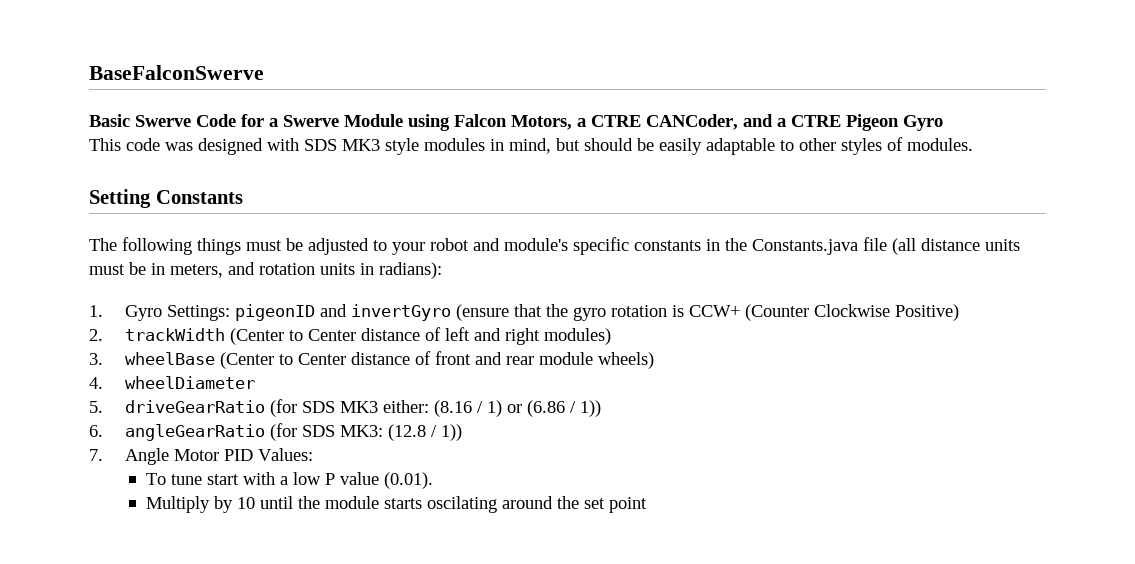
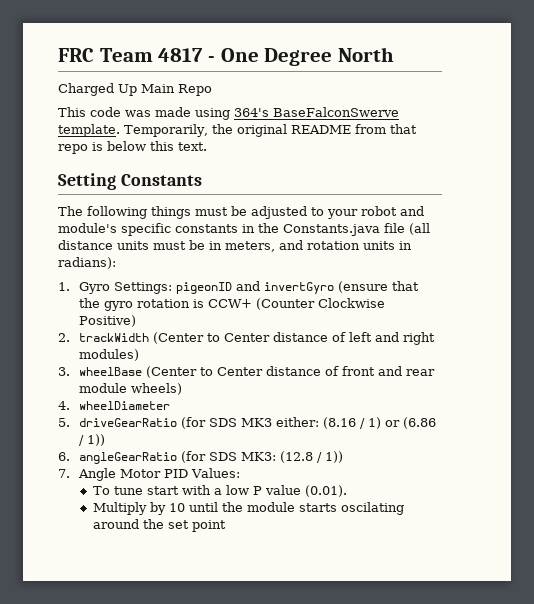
[89,65,264,80] [89,114,943,131] [89,137,973,155] BaseFalconSwerve // Basic Swerve Code for a Swerve Module using Falcon Motors, a CTRE CANCoder, and a CTRE Pigeon Gyro // This code was designed with SDS MK3 style modules in mind, but should be easily adaptable to other styles of modules. -> [58,47,395,66] [58,83,212,96] [58,107,399,120] [58,124,417,137] [58,141,207,154] FRC Team 4817 - One Degree North // Charged Up Main Repo // This code was made using 364's BaseFalconSwerve template. Temporarily, the original README from that repo is below this text.

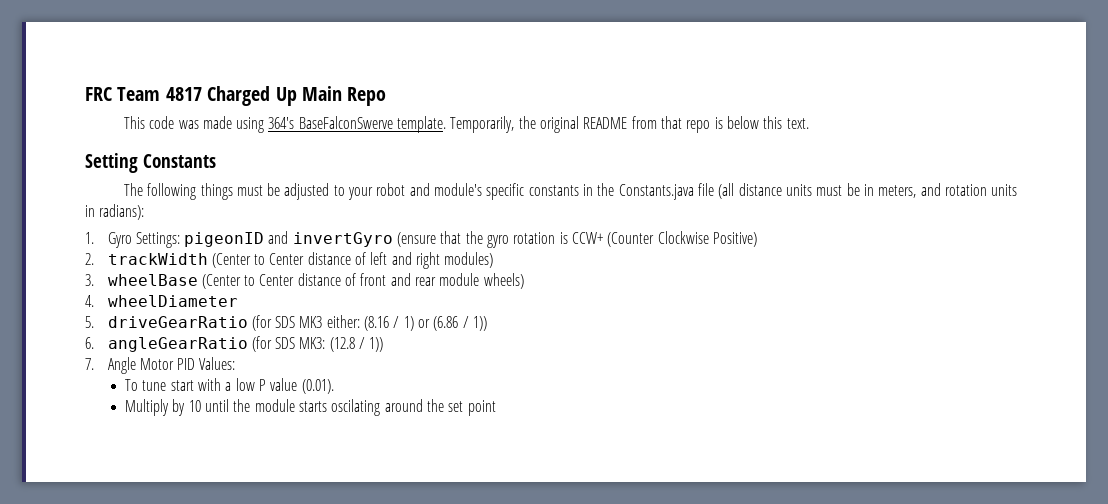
[208,47,395,66] - One Degree North // -> (202, 94) none

